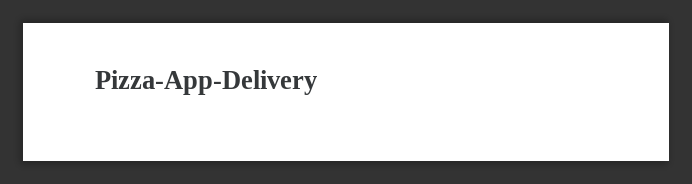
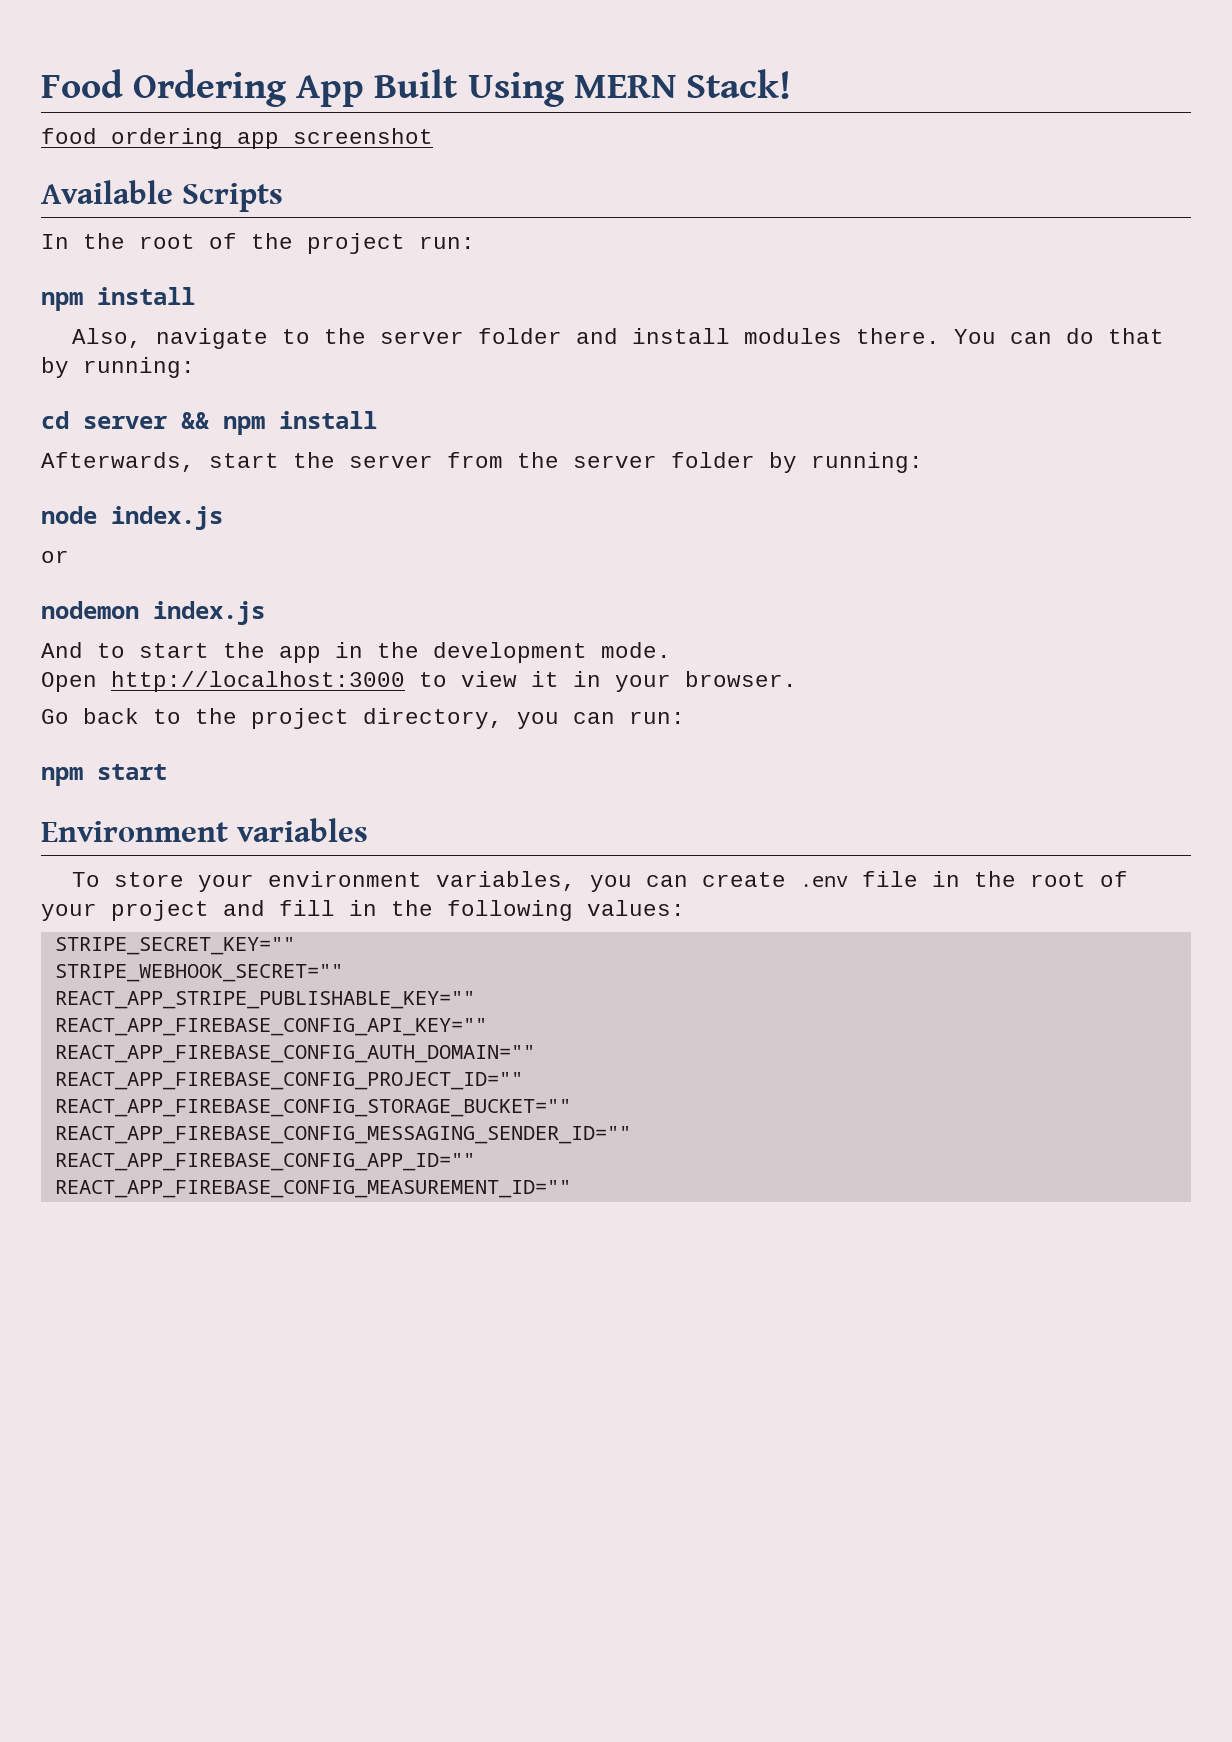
[95,70,317,95] Pizza-App-Delivery -> [41,69,791,107] [41,128,433,149] [41,180,283,212] [41,233,475,254] [41,287,195,311] [72,328,1165,349] [41,357,195,378] [41,411,377,435] [41,452,923,473] [41,506,223,530] [41,550,69,563] [41,601,265,625] [41,642,671,663] [41,671,797,692] [41,708,685,729] [41,764,167,786] [41,818,368,842] [72,871,1129,892] [41,900,685,921] [54,937,295,955] [54,964,343,982] [54,991,475,1009] [54,1018,487,1036] [54,1045,535,1063] [54,1072,523,1090] [54,1099,571,1117] [54,1126,631,1144] [54,1153,475,1171] [54,1180,571,1198] Food Ordering App Built Using MERN Stack! // food ordering app screenshot // Available Scripts // In the root of the project run: // npm install // Also, navigate to the server folder and install modules there. You can do that by running: // cd server && npm install // Afterwards, start the server from the server folder by running: // node index.js // or // nodemon index.js // And to start the app in the development mode. // Open http://localhost:3000 to view it in your browser. // Go back to the project directory, you can run: // npm start // Environment variables // To store your environment variables, you can create .env file in the root of your project and fill in the following values: // STRIPE_SECRET_KEY="" // STRIPE_WEBHOOK_SECRET="" // REACT_APP_STRIPE_PUBLISHABLE_KEY="" // REACT_APP_FIREBASE_CONFIG_API_KEY="" // REACT_APP_FIREBASE_CONFIG_AUTH_DOMAIN="" // REACT_APP_FIREBASE_CONFIG_PROJECT_ID="" // REACT_APP_FIREBASE_CONFIG_STORAGE_BUCKET="" // REACT_APP_FIREBASE_CONFIG_MESSAGING_SENDER_ID="" // REACT_APP_FIREBASE_CONFIG_APP_ID="" // REACT_APP_FIREBASE_CONFIG_MEASUREMENT_ID=""

